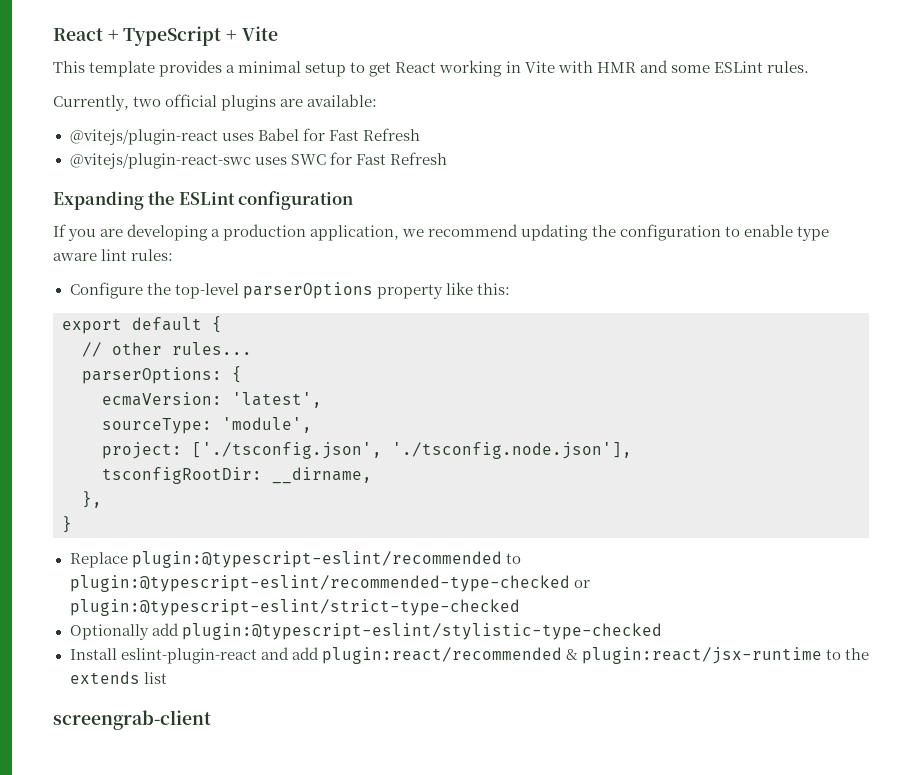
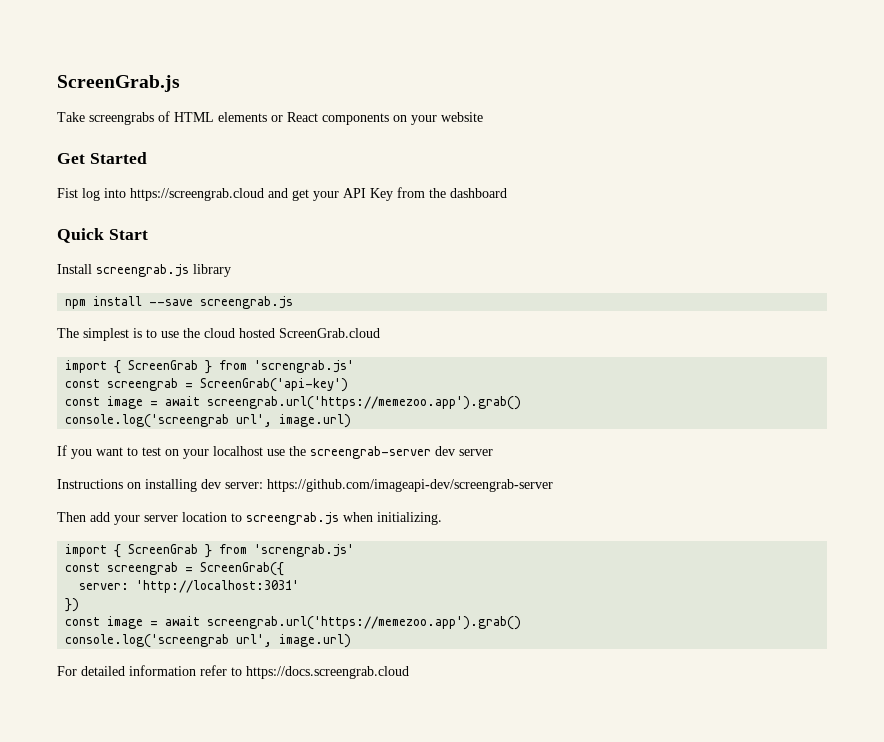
[53,26,278,46] [53,60,809,77] [53,94,378,111] [69,128,420,145] [69,152,447,169] [53,191,354,210] [53,224,829,241] [53,249,174,261] [69,282,510,299] [62,316,222,334] [82,342,252,357] [82,366,242,384] [102,392,322,408] [102,417,312,434] [102,442,632,459] [102,467,372,484] [82,491,102,508] [62,516,72,533] [69,551,521,568] [69,575,590,592] [69,599,520,616] [69,623,662,640] [69,647,869,664] [69,671,167,684] [53,710,211,730] React + TypeScript + Vite // This template provides a minimal setup to get React working in Vite with HMR and some ESLint rules. // Currently, two official plugins are available: // @vitejs/plugin-react uses Babel for Fast Refresh // @vitejs/plugin-react-swc uses SWC for Fast Refresh // Expanding the ESLint configuration // If you are developing a production application, we recommend updating the configuration to enable type aware lint rules: // Configure the top-level parserOptions property like this: // export default { // // other rules... // parserOptions: { // ecmaVersion: 'latest', // sourceType: 'module', // project: ['./tsconfig.json', './tsconfig.node.json'], // tsconfigRootDir: __dirname, // }, // } // Replace plugin:@typescript-eslint/recommended to plugin:@typescript-eslint/recommended-type-checked or plugin:@typescript-eslint/strict-type-checked // Optionally add plugin:@typescript-eslint/stylistic-type-checked // Install eslint-plugin-react and add plugin:react/recommended & plugin:react/jsx-runtime to the extends list // screengrab-client -> [57,75,180,92] [57,111,483,125] [57,152,147,164] [57,187,507,201] [57,228,148,243] [57,264,231,277] [65,296,294,309] [57,328,380,341] [65,360,355,374] [65,378,349,392] [65,396,522,410] [65,414,352,428] [57,445,493,459] [57,479,553,492] [57,512,442,525] [65,544,355,558] [65,562,285,576] [79,580,300,593] [65,598,80,612] [65,616,522,630] [65,634,352,648] [57,665,409,679] ScreenGrab.js // Take screengrabs of HTML elements or React components on your website // Get Started // Fist log into https://screengrab.cloud and get your API Key from the dashboard // Quick Start // Install screengrab.js library // npm install --save screengrab.js // The simplest is to use the cloud hosted ScreenGrab.cloud // import { ScreenGrab } from 'screngrab.js' // const screengrab = ScreenGrab('api-key') // const image = await screengrab.url('https://memezoo.app').grab() // console.log('screengrab url', image.url) // If you want to test on your localhost use the screengrab-server dev server // Instructions on installing dev server: https://github.com/imageapi-dev/screengrab-server // Then add your server location to screengrab.js when initializing. // import { ScreenGrab } from 'screngrab.js' // const screengrab = ScreenGrab({ // server: 'http://localhost:3031' // }) // const image = await screengrab.url('https://memezoo.app').grab() // console.log('screengrab url', image.url) // For detailed information refer to https://docs.screengrab.cloud

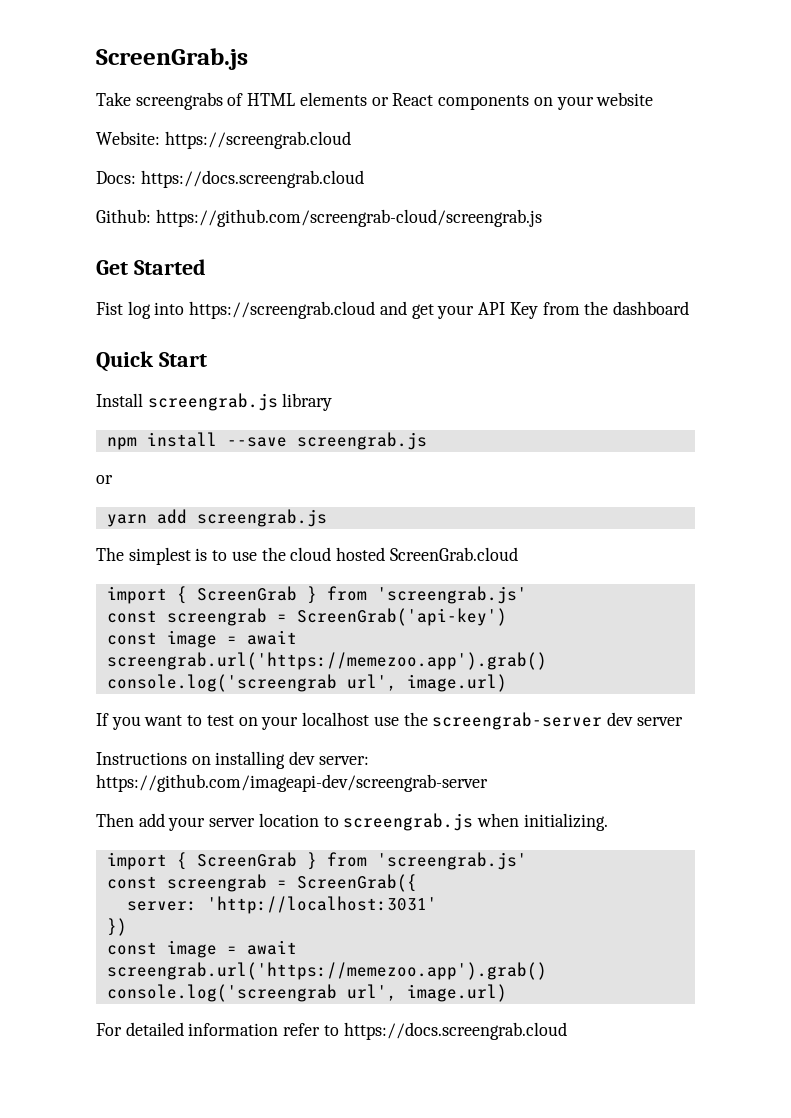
(483, 117) none -> [96,131,351,149] [96,170,364,188] [96,209,542,227] // Website: https://screengrab.cloud // Docs: https://docs.screengrab.cloud // Github: https://github.com/screengrab-cloud/screengrab.js
(294, 302) none -> [96,475,113,484] [106,509,327,527] // or // yarn add screengrab.js
[254,360,355,373] 'screngrab.js' -> [376,586,527,604] 'screengrab.js'
[254,544,355,557] 'screngrab.js' -> [376,852,527,870] 'screengrab.js'

